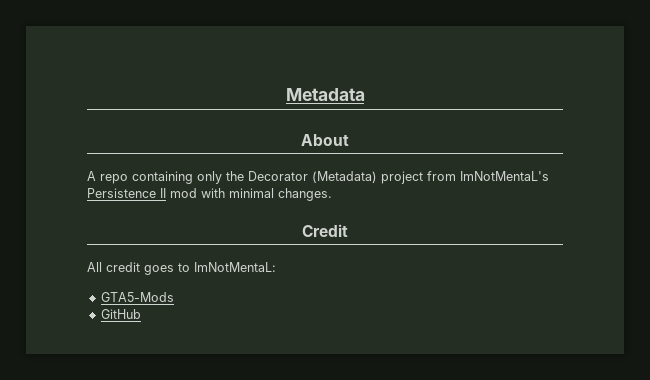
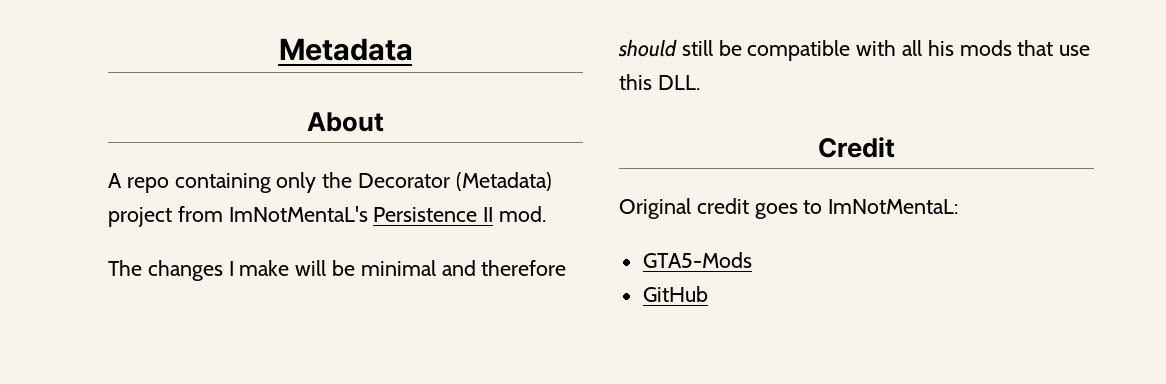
[170,188,332,201] mod with minimal changes. -> [498,206,546,222] [108,260,567,281] [618,39,1091,61] [619,74,700,90] mod. // The changes I make will be minimal and therefore should still be compatible with all his mods that use this DLL.
[87,262,102,272] All -> [619,198,691,219] Original

